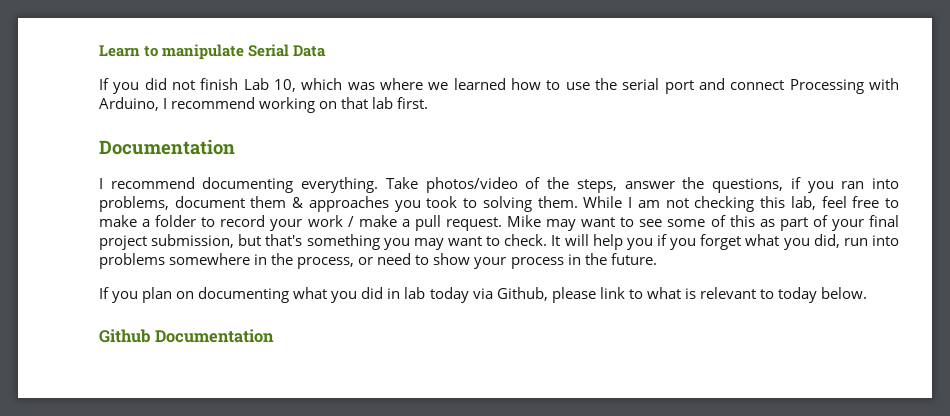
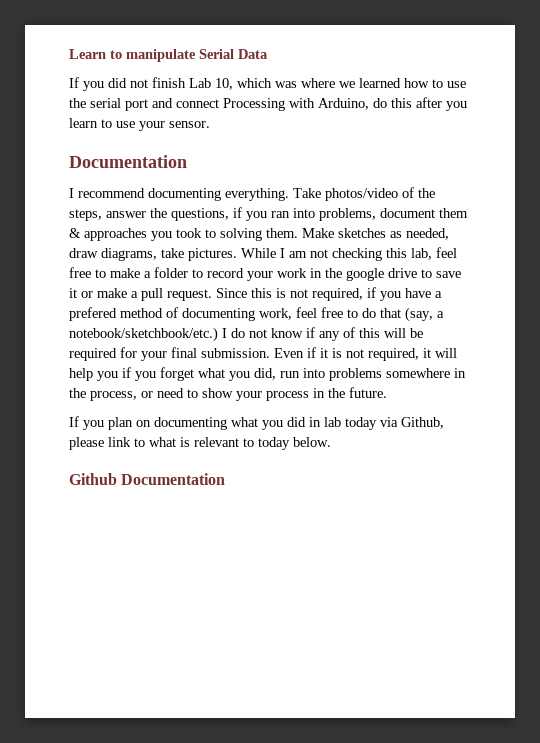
[163,97,429,113] I recommend working on that lab first. -> [373,97,467,111] [69,118,210,131] do this after you learn to use your sensor.
(578, 202) none -> [302,228,449,240] [69,248,237,261] Make sketches as needed, draw diagrams, take pictures.
[347,215,900,231] [99,234,561,250] / make a pull request. Mike may want to see some of this as part of your final project submission, but that's something you may want to check. It -> [310,268,461,281] [69,287,442,301] [69,307,444,322] [69,327,423,342] [69,347,431,361] in the google drive to save it or make a pull request. Since this is not required, if you have a prefered method of documenting work, feel free to do that (say, a notebook/sketchbook/etc.) I do not know if any of this will be required for your final submission. Even if it is not required, it

